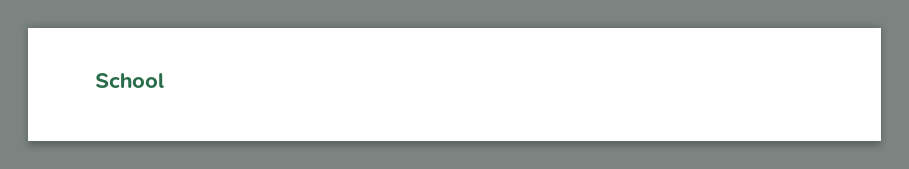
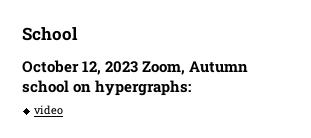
(164, 80) none -> [22,60,249,75] [22,80,192,96] [34,105,64,115] // October 12, 2023 Zoom, Autumn school on hypergraphs: // video

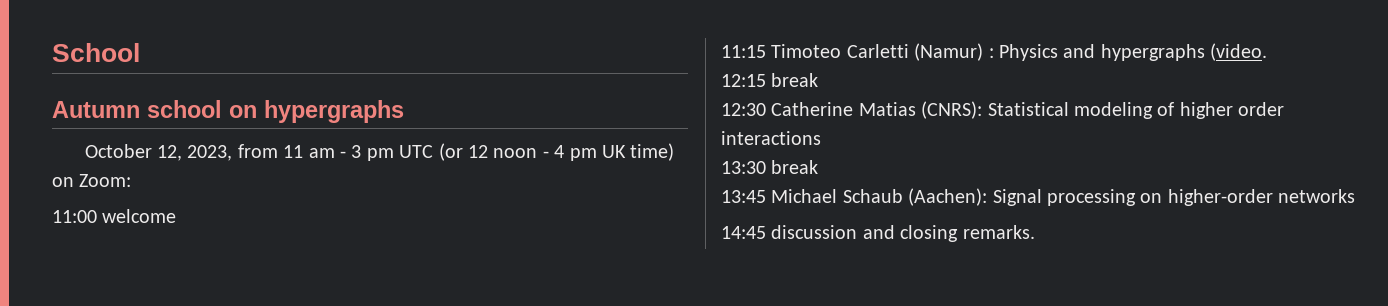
[22,60,249,75] [22,80,192,96] [34,105,64,115] October 12, 2023 Zoom, Autumn school on hypergraphs: // video -> [52,100,404,123] [84,143,675,161] [52,174,132,187] [52,209,177,223] [721,43,1268,61] [721,73,819,87] [721,101,1285,119] [721,131,821,145] [721,160,819,174] [721,188,1356,206] [721,225,1035,242] Autumn school on hypergraphs // October 12, 2023, from 11 am - 3 pm UTC (or 12 noon - 4 pm UK time) on Zoom: // 11:00 welcome // 11:15 Timoteo Carletti (Namur) : Physics and hypergraphs (video. // 12:15 break // 12:30 Catherine Matias (CNRS): Statistical modeling of higher order interactions // 13:30 break // 13:45 Michael Schaub (Aachen): Signal processing on higher-order networks // 14:45 discussion and closing remarks.

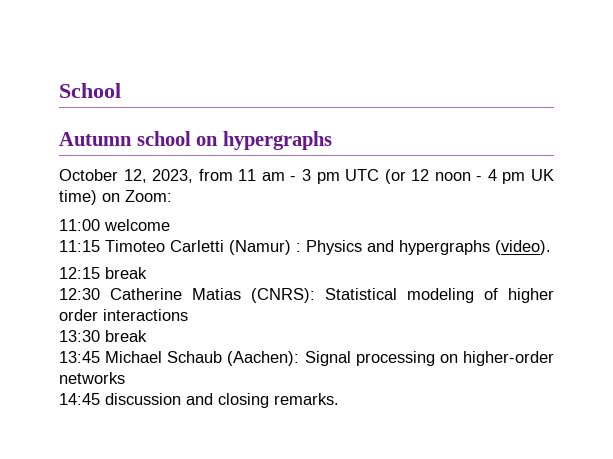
[1210,43,1268,61] (video. -> [495,240,551,255] (video).

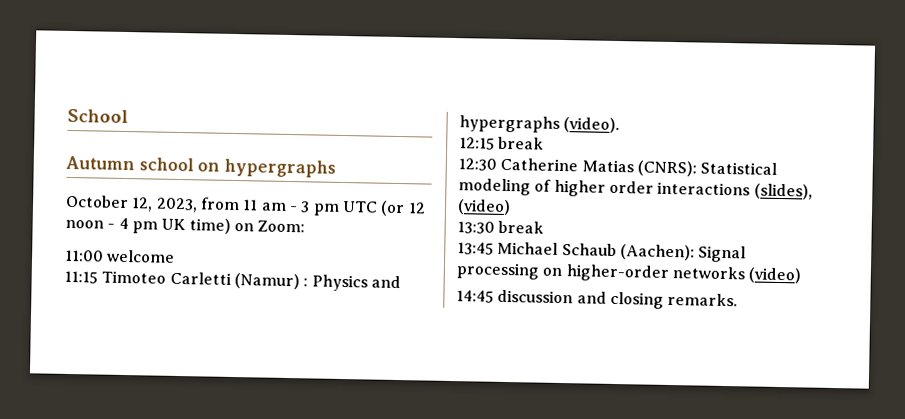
(188, 315) none -> [753,183,813,200] [457,199,511,216] (slides), (video)
(125, 378) none -> [748,267,802,284] (video)

